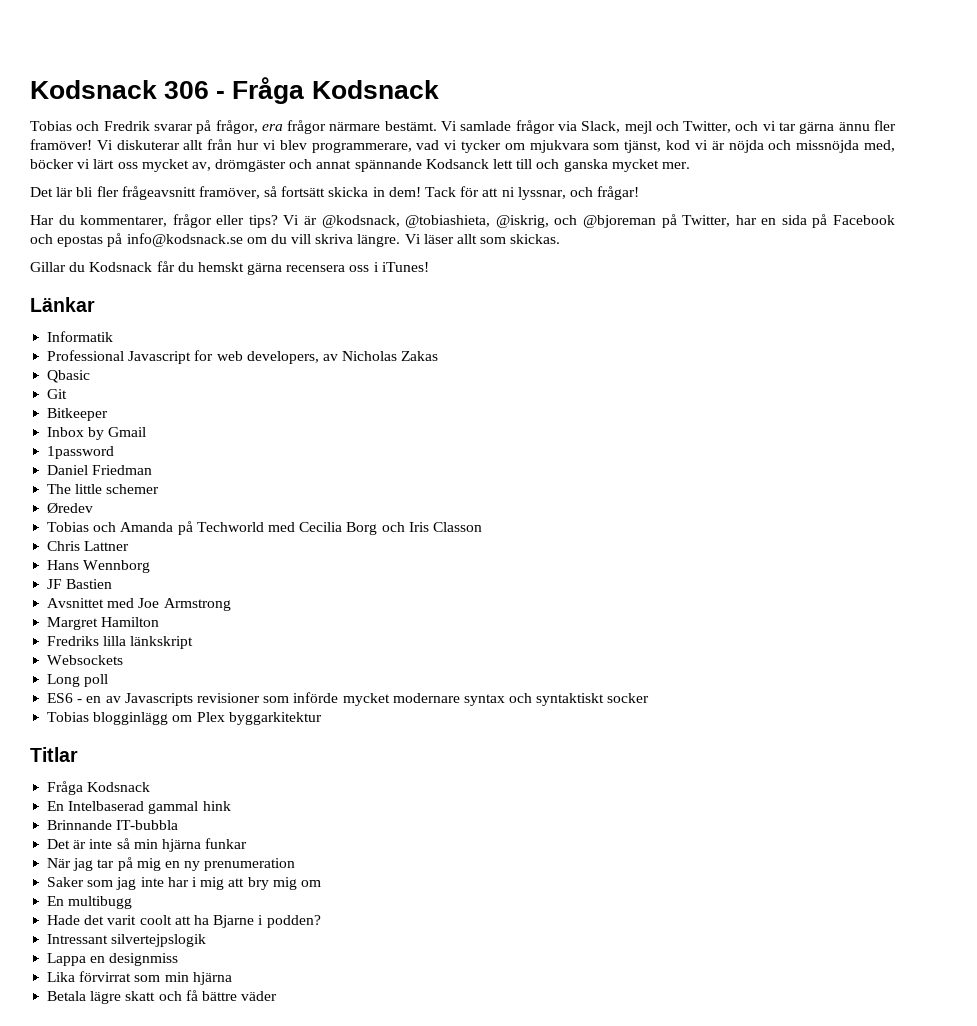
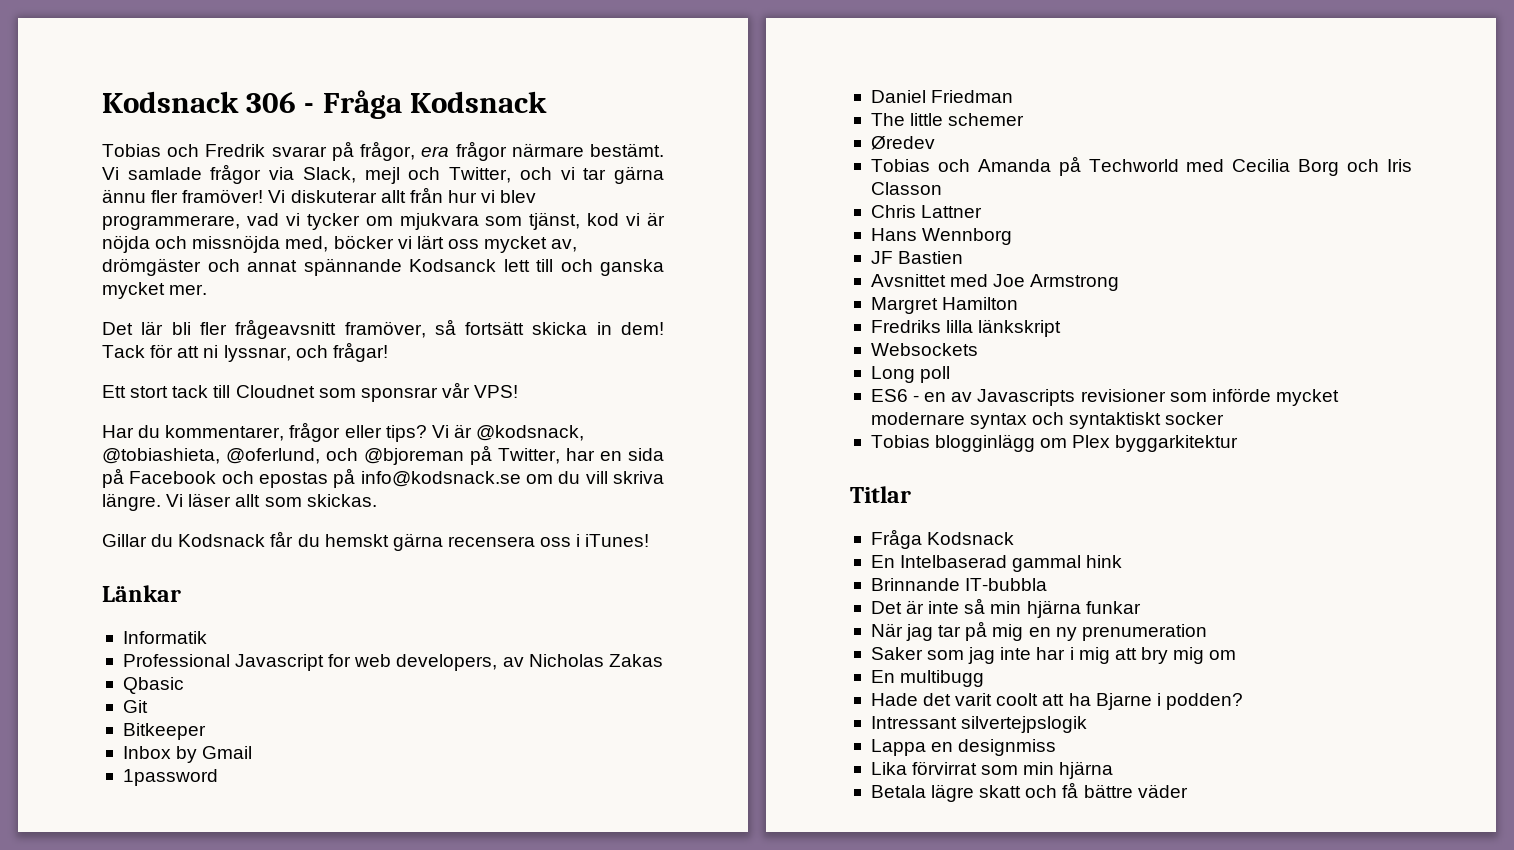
(640, 193) none -> [102,382,519,402] // Ett stort tack till Cloudnet som sponsrar vår VPS!
[495,215,549,228] @iskrig, -> [226,448,320,464] @oferlund,

